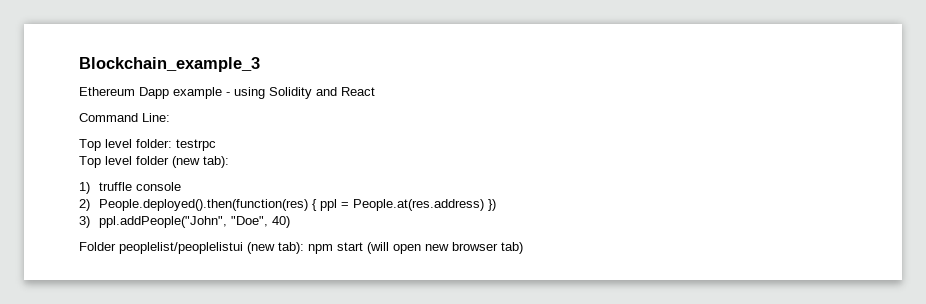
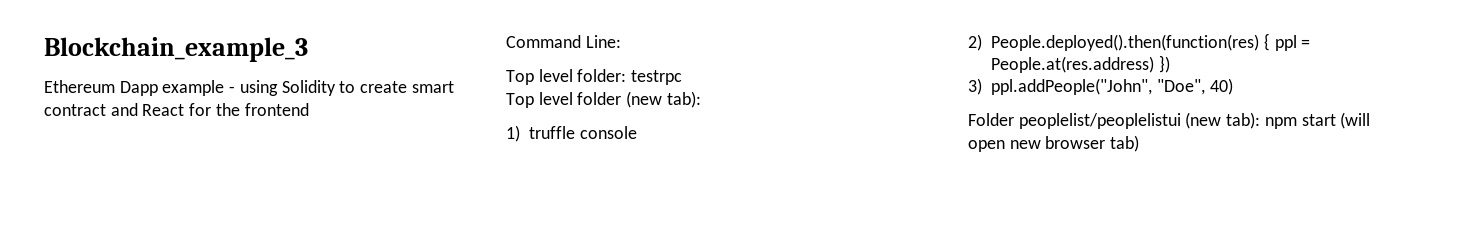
(312, 93) none -> [339,81,454,93] [44,104,106,116] to create smart contract
(375, 91) none -> [189,103,309,116] for the frontend

